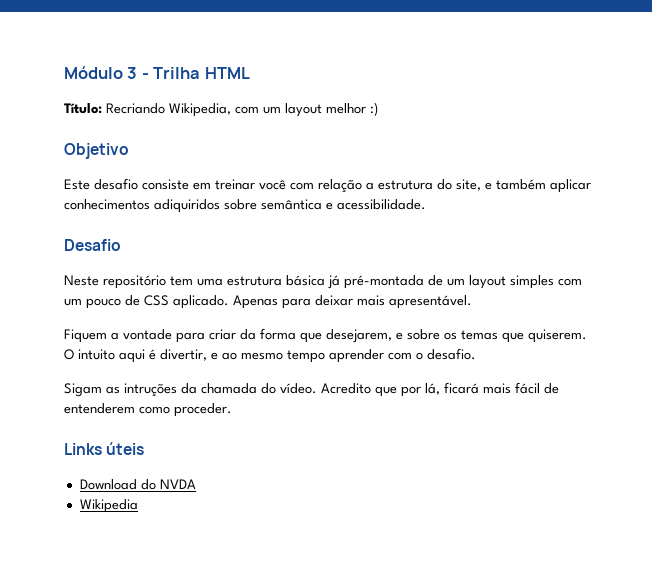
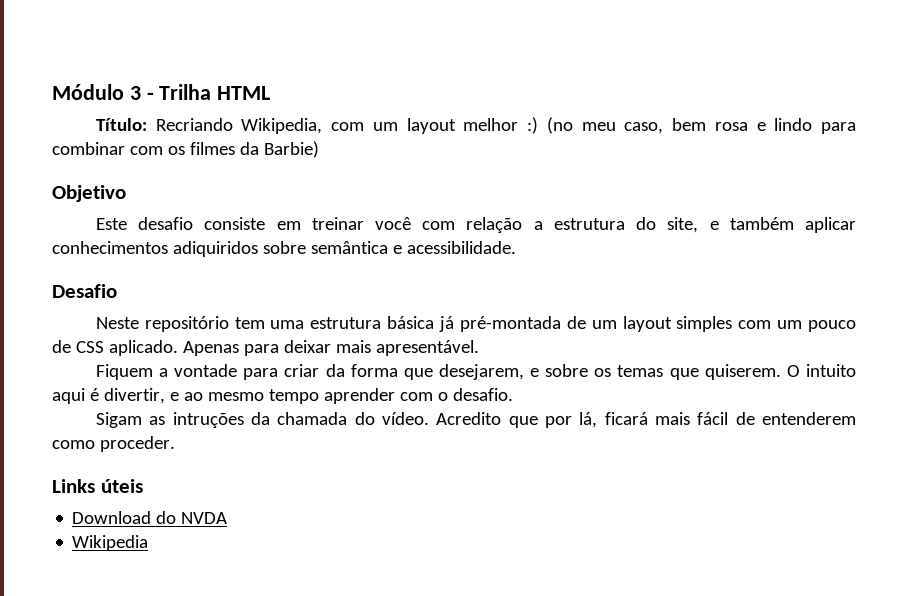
(378, 109) none -> [546,117,857,134] [52,141,319,158] (no meu caso, bem rosa e lindo para combinar com os filmes da Barbie)

